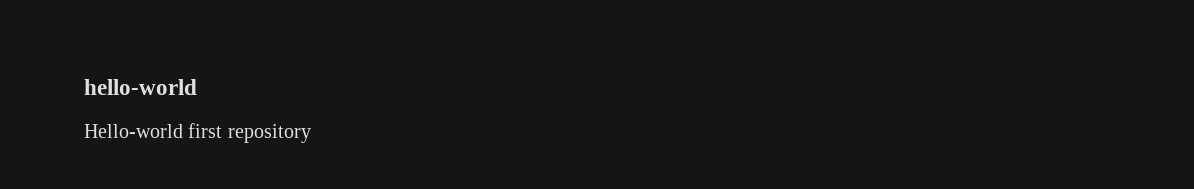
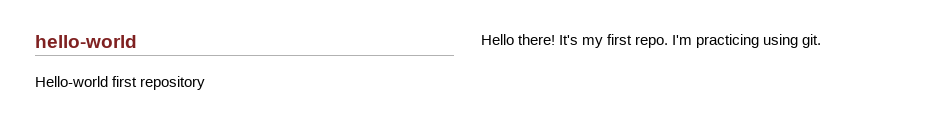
(311, 133) none -> [481,34,822,48] // Hello there! It's my first repo. I'm practicing using git.

